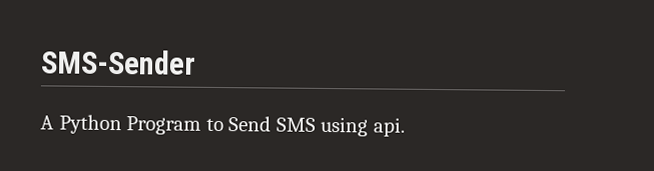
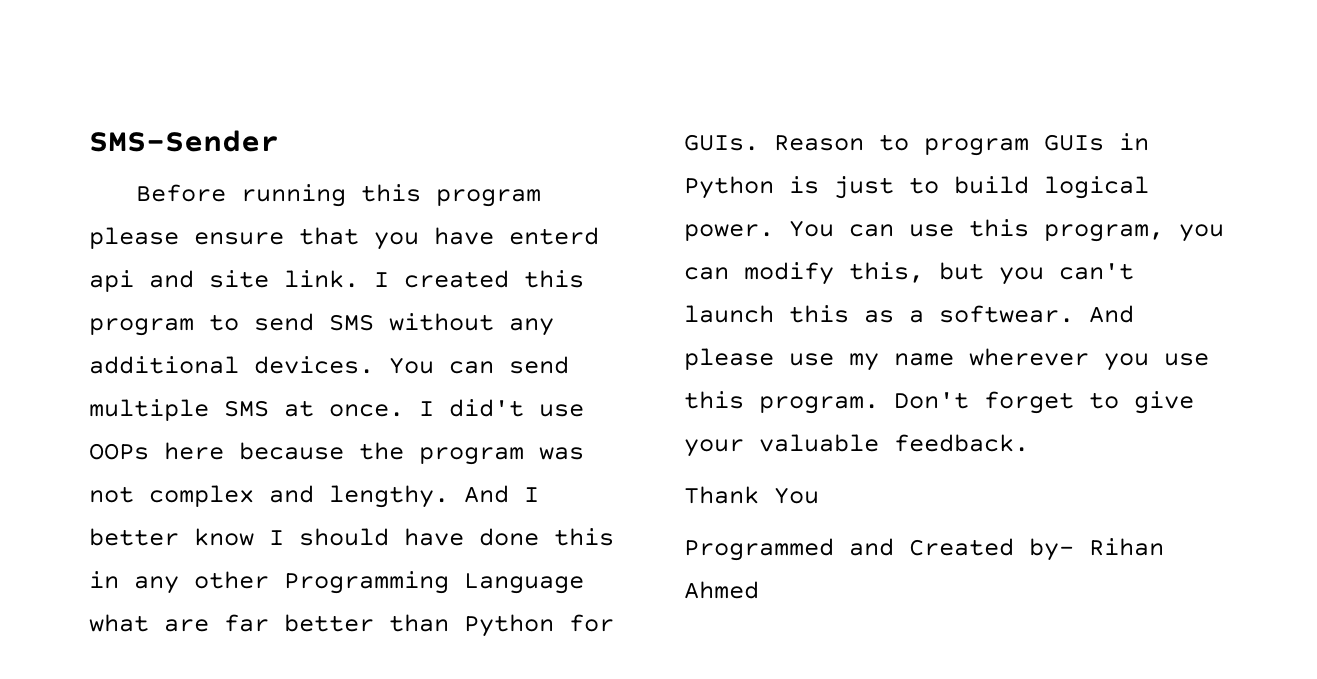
[40,114,405,137] A Python Program to Send SMS using api. -> [136,184,542,207] [89,227,599,250] [89,270,584,292] [89,313,554,336] [89,356,569,374] [89,399,584,421] [89,442,584,465] [89,485,539,508] [89,528,614,546] [89,571,584,594] [89,614,614,637] [684,133,1149,156] [684,176,1149,199] [684,219,1224,242] [684,262,1134,285] [684,305,1134,323] [684,348,1209,371] [684,391,1194,414] [684,434,1029,457] [684,486,819,504] [684,538,1164,561] [684,581,759,599] Before running this program please ensure that you have enterd api and site link. I created this program to send SMS without any additional devices. You can send multiple SMS at once. I did't use OOPs here because the program was not complex and lengthy. And I better know I should have done this in any other Programming Language what are far better than Python for GUIs. Reason to program GUIs in Python is just to build logical power. You can use this program, you can modify this, but you can't launch this as a softwear. And please use my name wherever you use this program. Don't forget to give your valuable feedback. // Thank You // Programmed and Created by- Rihan Ahmed

